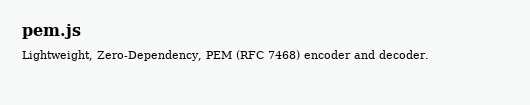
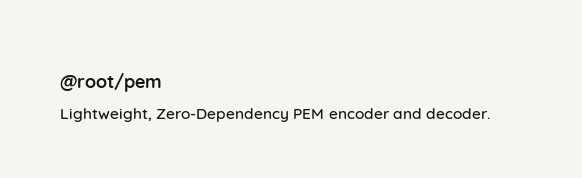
[22,24,81,39] pem.js -> [60,73,162,92] @root/pem
[97,50,300,61] Zero-Dependency, PEM (RFC 7468) -> [156,108,325,122] Zero-Dependency PEM

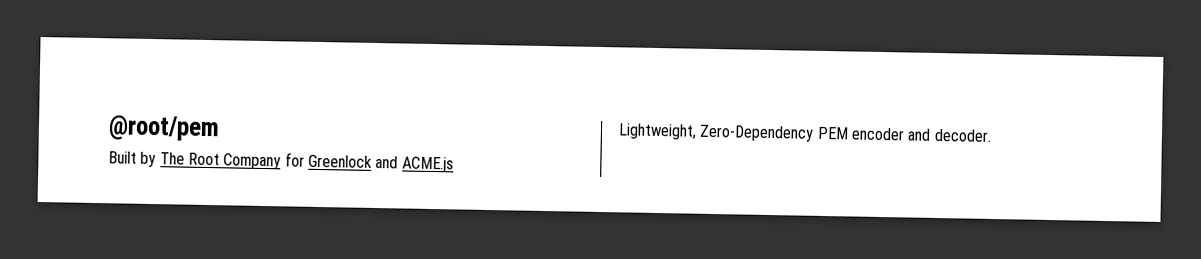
(162, 82) none -> [108,151,454,173] // Built by The Root Company for Greenlock and ACME.js

